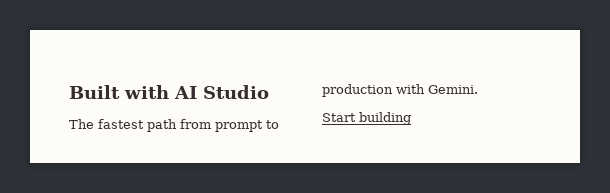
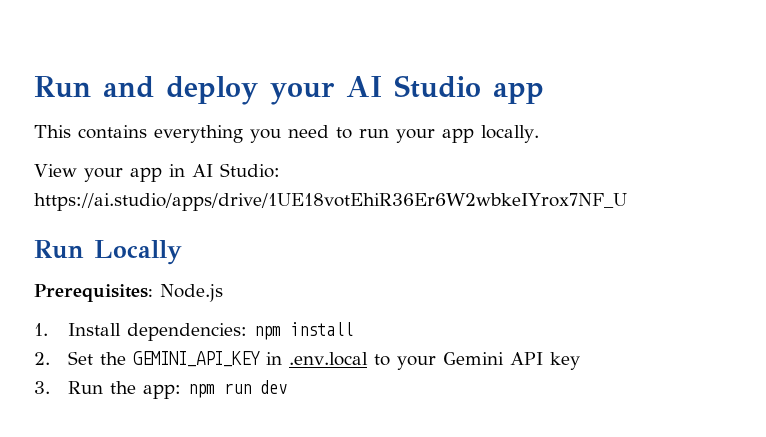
[69,85,269,99] [69,119,279,132] [322,84,478,97] [322,112,411,125] Built with AI Studio // The fastest path from prompt to production with Gemini. // Start building -> [34,75,544,105] [34,125,539,143] [34,163,280,182] [34,193,627,211] [34,240,182,265] [34,284,223,302] [34,322,354,341] [34,351,581,370] [34,380,288,399] Run and deploy your AI Studio app // This contains everything you need to run your app locally. // View your app in AI Studio: https://ai.studio/apps/drive/1UE18votEhiR36Er6W2wbkeIYrox7NF_U // Run Locally // Prerequisites: Node.js // 1. Install dependencies: npm install // 2. Set the GEMINI_API_KEY in .env.local to your Gemini API key // 3. Run the app: npm run dev

